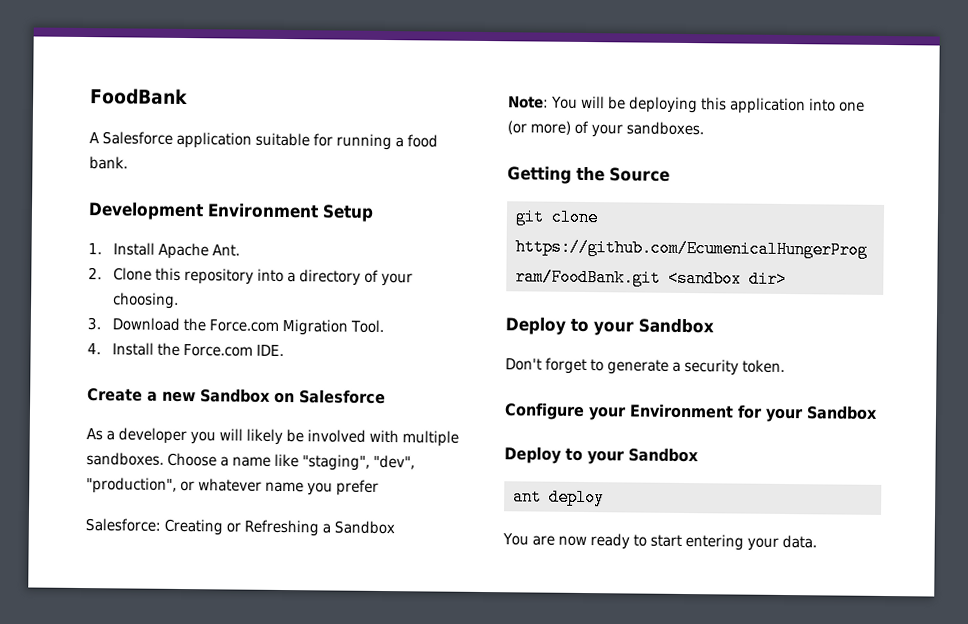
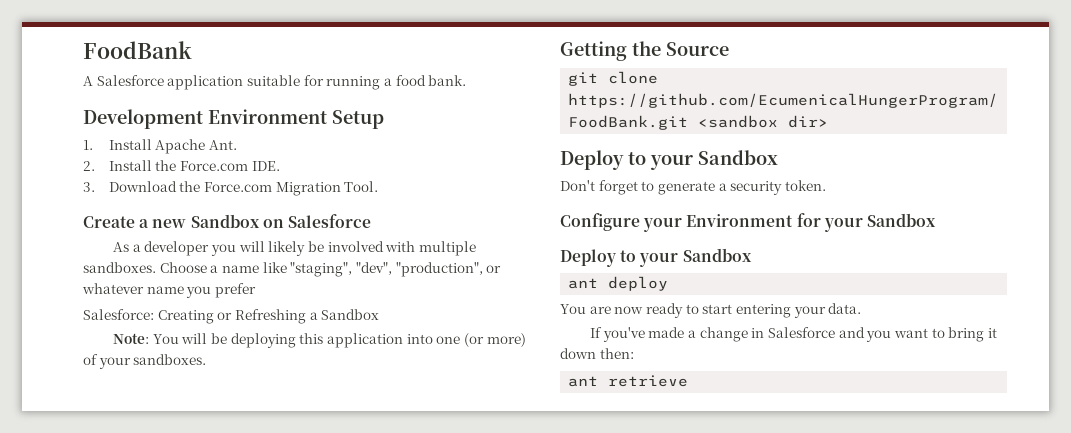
[113,267,414,287] [113,292,180,309] Clone this repository into a directory of your choosing. -> [108,160,280,171] Install the Force.com IDE.
[87,342,285,357] // 4. Install the Force.com IDE. -> (379, 186) none
(817, 541) none -> [590,327,997,342] [560,348,634,359] [568,375,689,387] // If you've made a change in Salesforce and you want to bring it down then: // ant retrieve

